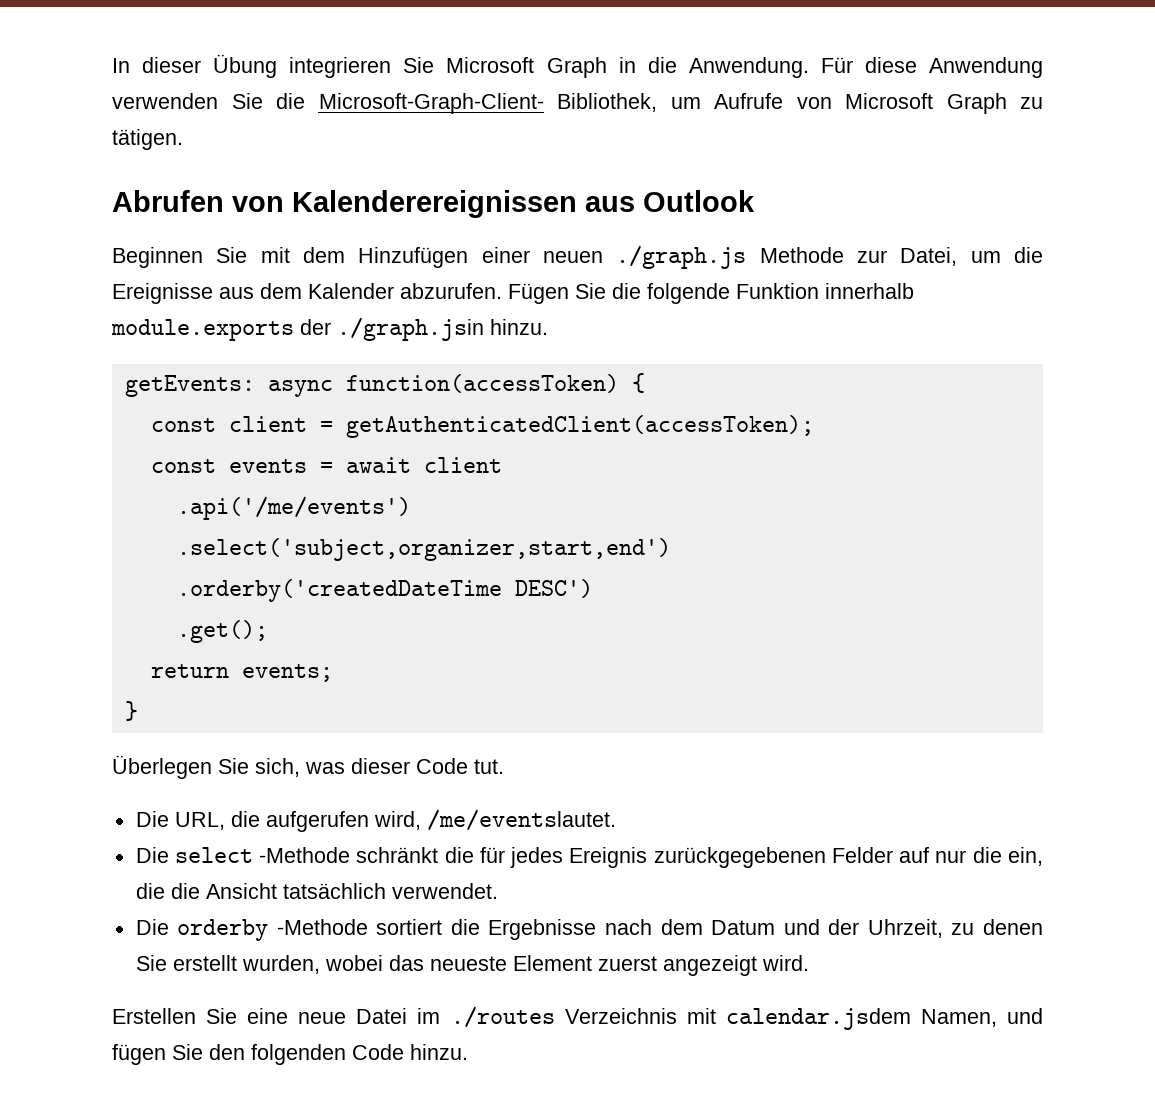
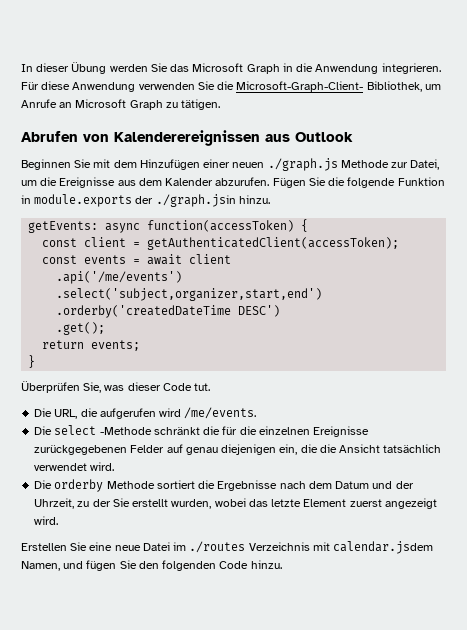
[289,57,435,78] integrieren Sie -> [109,63,190,72] werden Sie das
[688,57,809,78] Anwendung. -> [315,63,441,74] Anwendung integrieren.
[714,93,832,109] Aufrufe von -> [21,99,73,108] Anrufe an
[825,283,914,299] innerhalb -> [21,195,31,204] in
[112,755,300,779] Überlegen Sie sich, -> [21,381,102,393] Überprüfen Sie,
[373,809,616,831] wird, /me/eventslautet. -> [159,407,257,419] wird /me/events.
[510,847,648,868] jedes Ereignis -> [239,426,370,437] die einzelnen Ereignisse
[935,847,1002,863] nur die -> [185,444,277,455] genau diejenigen
[391,883,498,899] verwendet. -> [34,462,115,471] verwendet wird.
[276,919,368,935] -Methode -> [106,481,155,489] Methode
[982,919,1043,935] denen -> [92,499,111,507] der
[429,956,507,971] neueste -> [271,499,302,507] letzte

